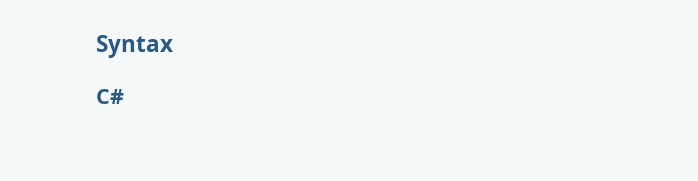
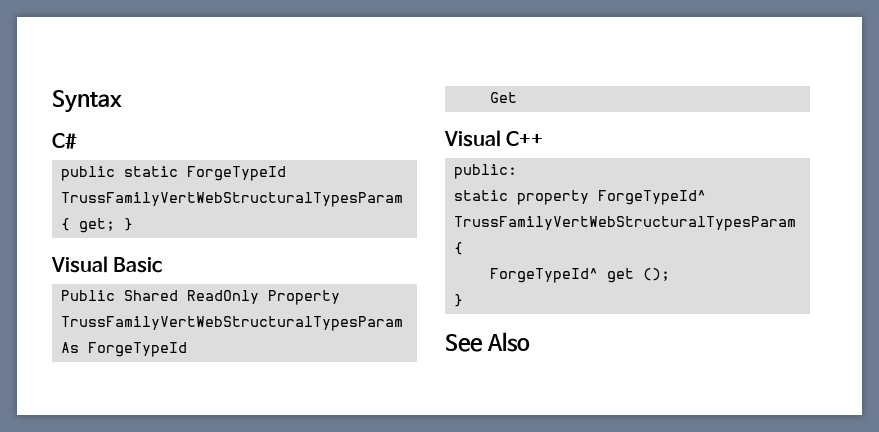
(124, 96) none -> [61,166,287,181] [61,192,404,207] [61,218,134,233] [51,256,163,273] [61,290,341,305] [61,316,404,331] [61,342,188,357] [490,92,518,103] [444,130,544,147] [454,164,518,179] [454,190,707,205] [454,216,797,231] [454,242,464,255] [490,268,671,283] [454,294,464,307] [445,332,530,352] // public static ForgeTypeId TrussFamilyVertWebStructuralTypesParam { get; } // Visual Basic // Public Shared ReadOnly Property TrussFamilyVertWebStructuralTypesParam As ForgeTypeId // Get // Visual C++ // public: // static property ForgeTypeId^ TrussFamilyVertWebStructuralTypesParam { // ForgeTypeId^ get (); // } // See Also

